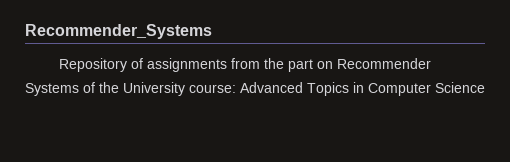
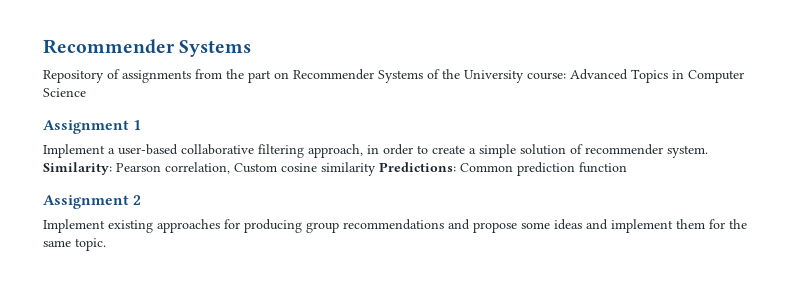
[25,24,212,39] Recommender_Systems -> [43,39,252,57] Recommender Systems
(485, 87) none -> [43,120,142,134] [43,144,708,158] [43,162,627,176] [43,195,142,209] [43,219,747,233] [43,238,106,251] // Assignment 1 // Implement a user-based collaborative filtering approach, in order to create a simple solution of recommender system. Similarity: Pearson correlation, Custom cosine similarity Predictions: Common prediction function // Assignment 2 // Implement existing approaches for producing group recommendations and propose some ideas and implement them for the same topic.

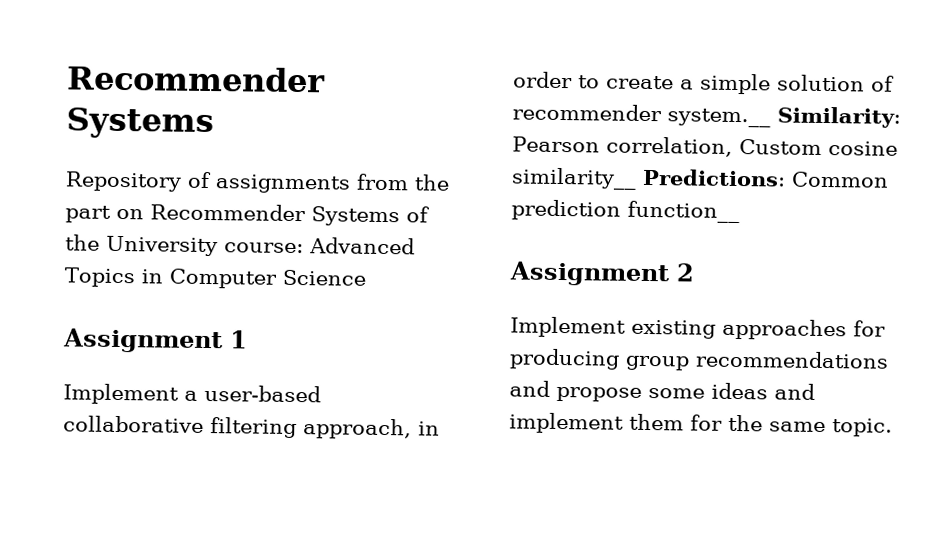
[667,145,708,158] system. -> [667,108,771,128] system.__
[321,162,376,176] similarity -> [511,167,637,190] similarity__
[579,162,627,173] function -> [627,200,740,224] function__

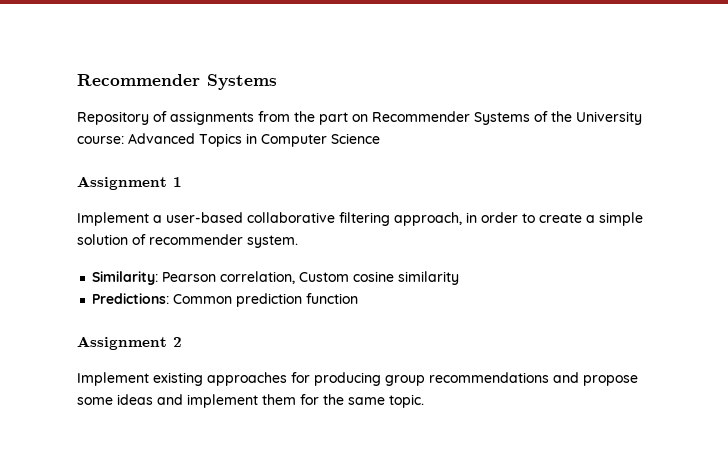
[667,108,771,128] system.__ -> [247,235,298,248] system. //
[511,167,637,190] similarity__ -> [398,271,460,285] similarity //
[627,200,740,224] function__ -> [306,293,359,304] function

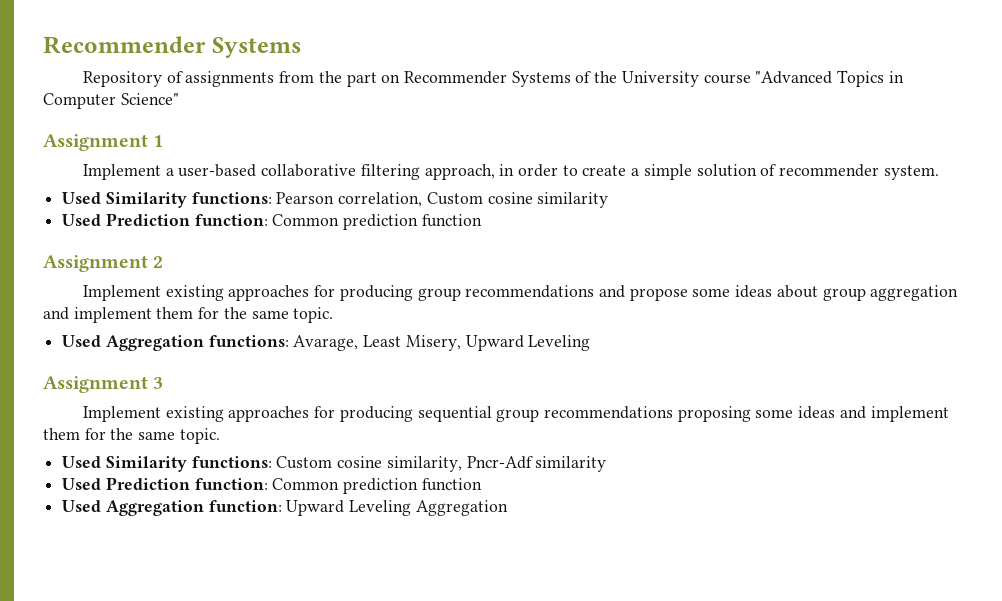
[77,133,195,144] course: Advanced -> [703,71,833,84] course "Advanced
[331,133,380,144] Science -> [120,93,179,105] Science"
[92,271,159,285] Similarity: -> [62,192,272,208] Used Similarity functions:
[92,293,170,304] Predictions: -> [62,213,268,226] Used Prediction function:
[157,394,424,408] and implement them for the same topic. -> [776,285,959,301] [43,307,334,323] [62,335,591,351] [43,376,164,393] [82,406,949,422] [43,428,220,444] [62,456,607,472] [62,477,482,494] [62,500,508,516] about group aggregation and implement them for the same topic. // Used Aggregation functions: Avarage, Least Misery, Upward Leveling // Assignment 3 // Implement existing approaches for producing sequential group recommendations proposing some ideas and implement them for the same topic. // Used Similarity functions: Custom cosine similarity, Pncr-Adf similarity // Used Prediction function: Common prediction function // Used Aggregation function: Upward Leveling Aggregation

